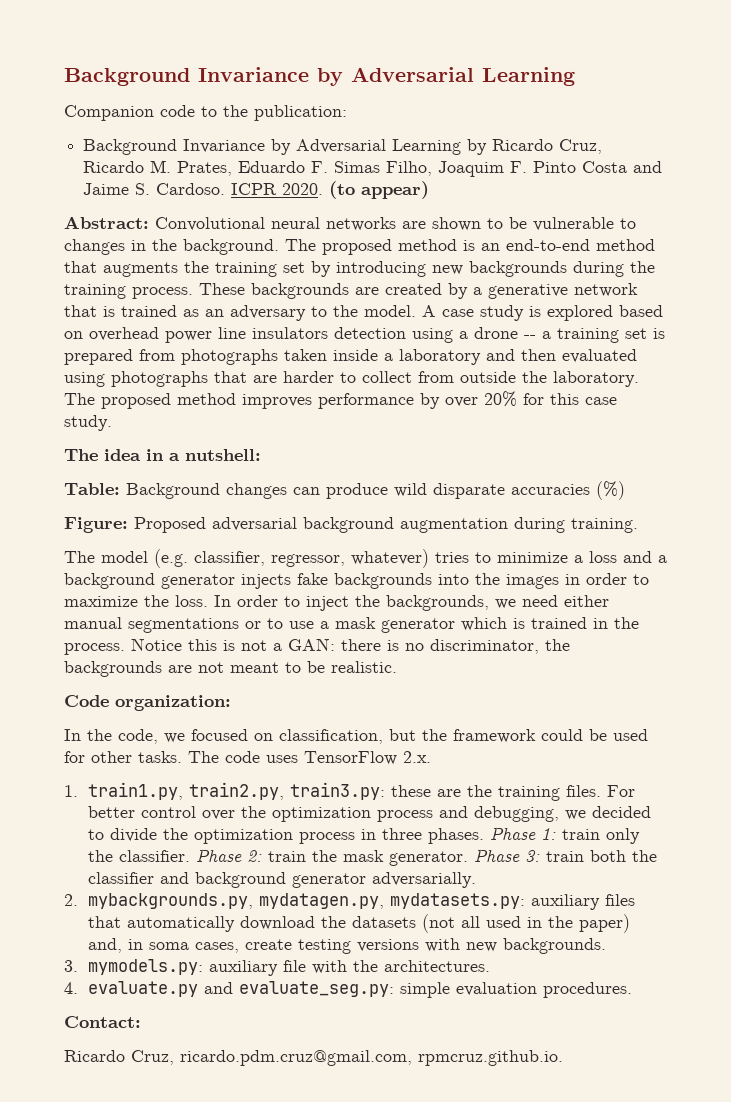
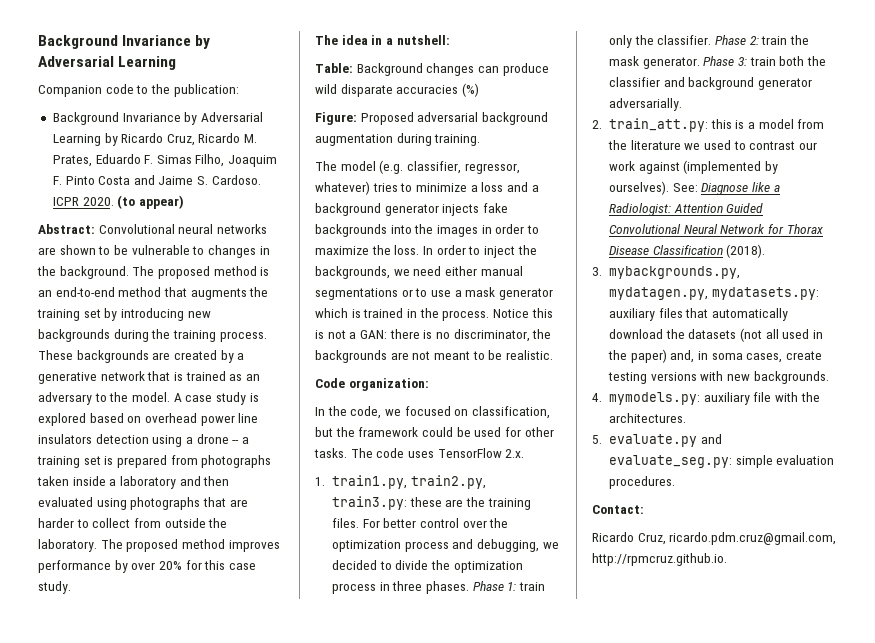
(78, 900) none -> [609,118,825,132] [608,140,817,150] [609,160,779,174] [609,181,780,195] [609,203,764,216] [609,224,823,234] [609,244,766,258] [592,267,602,276] train_att.py: this is a model from the literature we used to contrast our work against (implemented by ourselves). See: Diagnose like a Radiologist: Attention Guided Convolutional Neural Network for Thorax Disease Classification (2018). // 3.
[64,960,78,972] 3. -> [592,393,602,402] 4.
[64,982,78,994] 4. -> [592,435,602,444] 5.
[418,1050,563,1066] rpmcruz.github.io. -> [592,553,727,566] http://rpmcruz.github.io.

